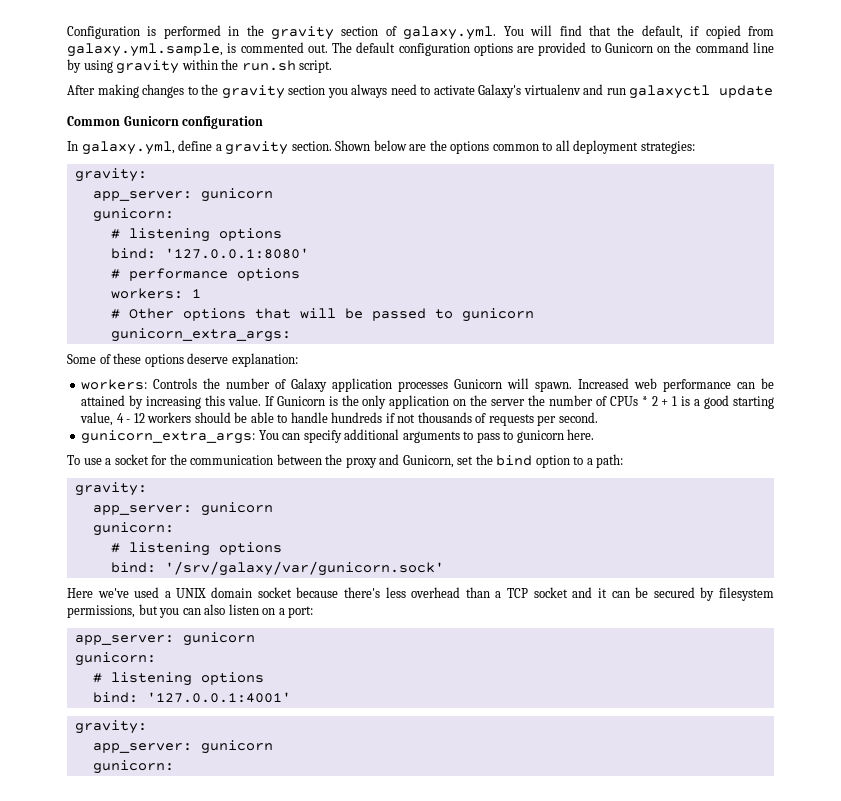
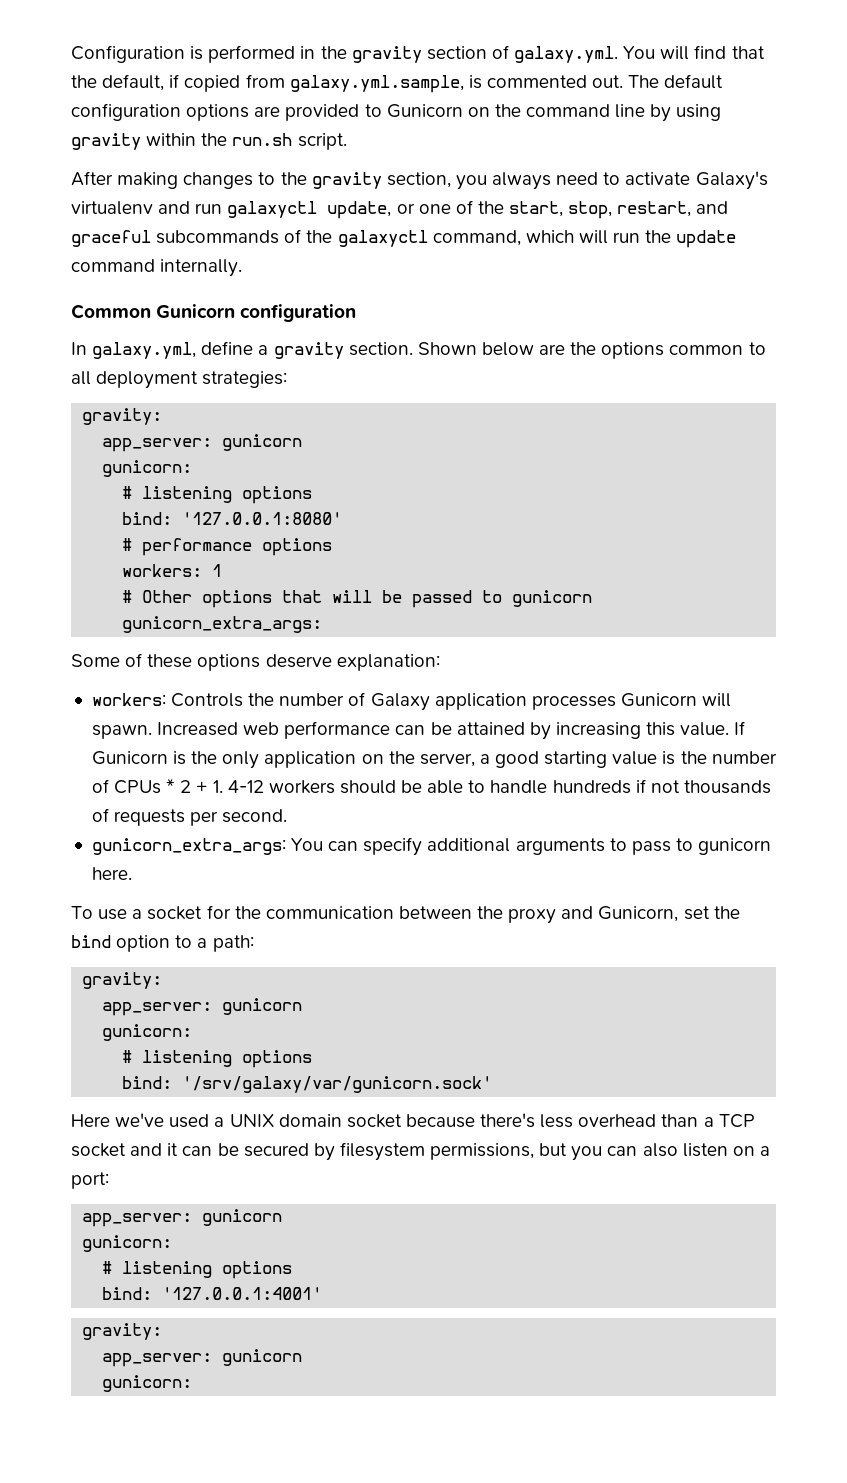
[288,85,326,95] section -> [386,172,451,188] section,
(711, 92) none -> [327,200,729,219] [71,229,672,247] update, or one of the start, stop, restart, and graceful subcommands of the galaxyctl command, which will run the
(774, 91) none -> [71,259,243,277] command internally.
[491,399,526,406] server -> [419,751,676,768] server, a good starting value is
[672,395,775,409] [80,412,145,426] 1 is a good starting value, 4 - 12 -> [212,780,264,793] 1. 4-12

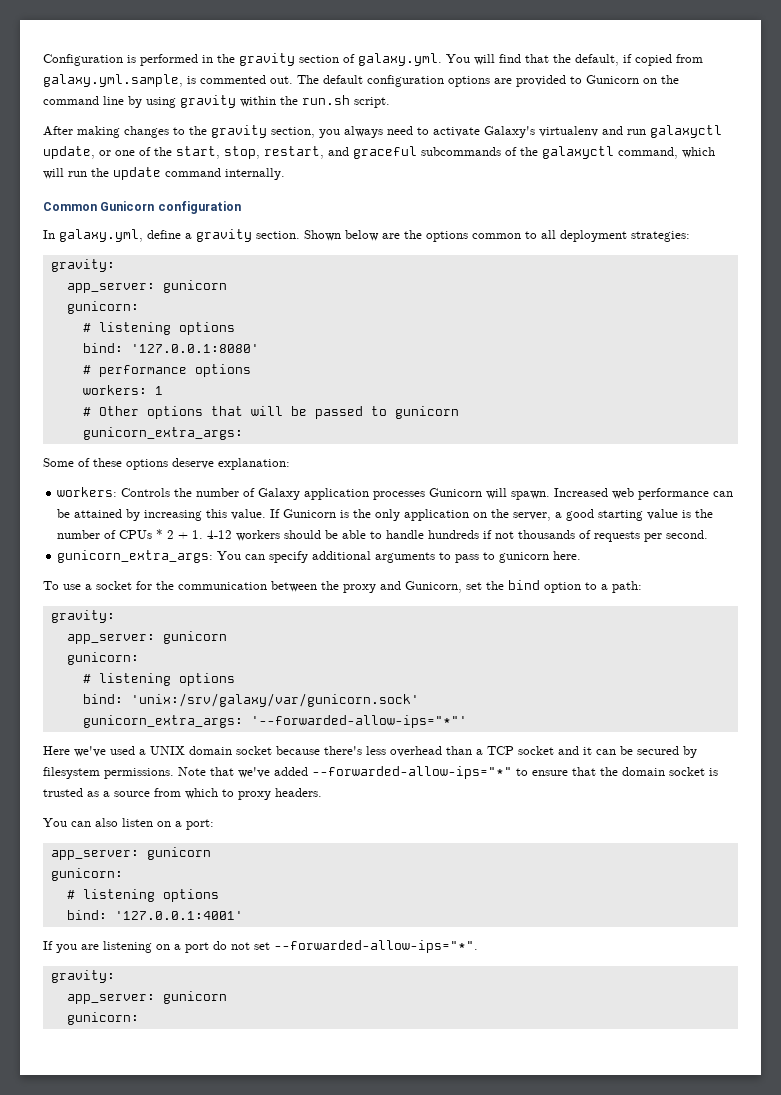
[182,1076,493,1093] '/srv/galaxy/var/gunicorn.sock' -> [130,693,419,707] [82,715,467,728] 'unix:/srv/galaxy/var/gunicorn.sock' // gunicorn_extra_args: '--forwarded-allow-ips="*"'
[430,1143,603,1161] permissions, but you -> [104,766,718,779] [43,788,322,800] [43,818,67,827] permissions. Note that we've added --forwarded-allow-ips="*" to ensure that the domain socket is trusted as a source from which to proxy headers. // You
(323, 1293) none -> [43,940,478,953] // If you are listening on a port do not set --forwarded-allow-ips="*".

